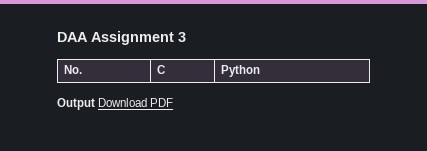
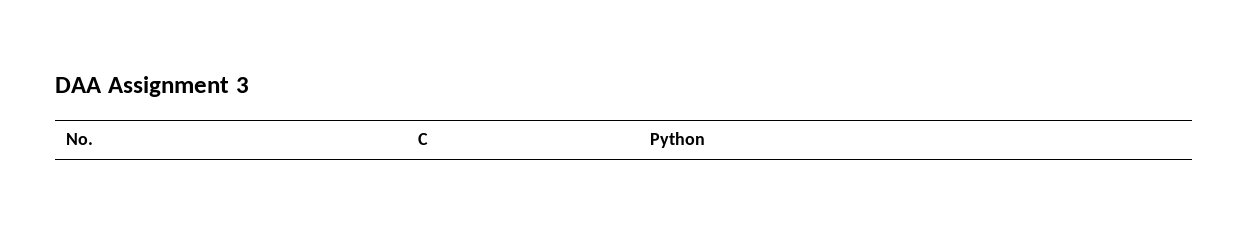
[57,98,174,110] // Output Download PDF -> (705, 140) none

